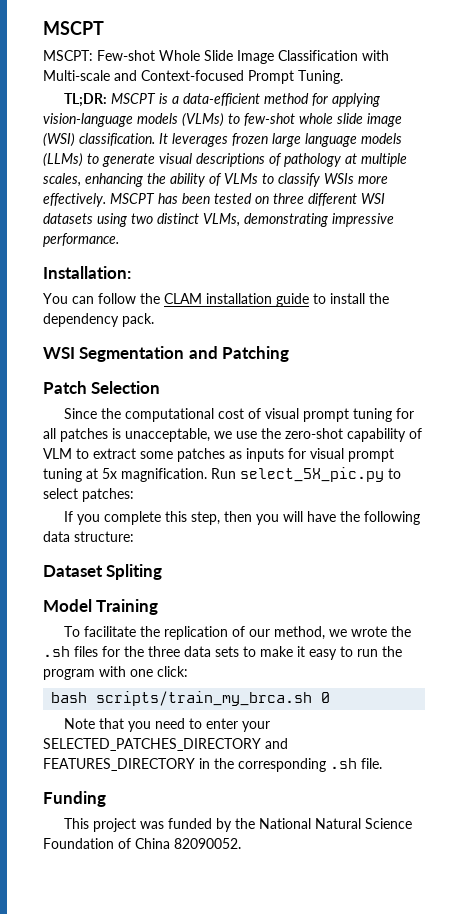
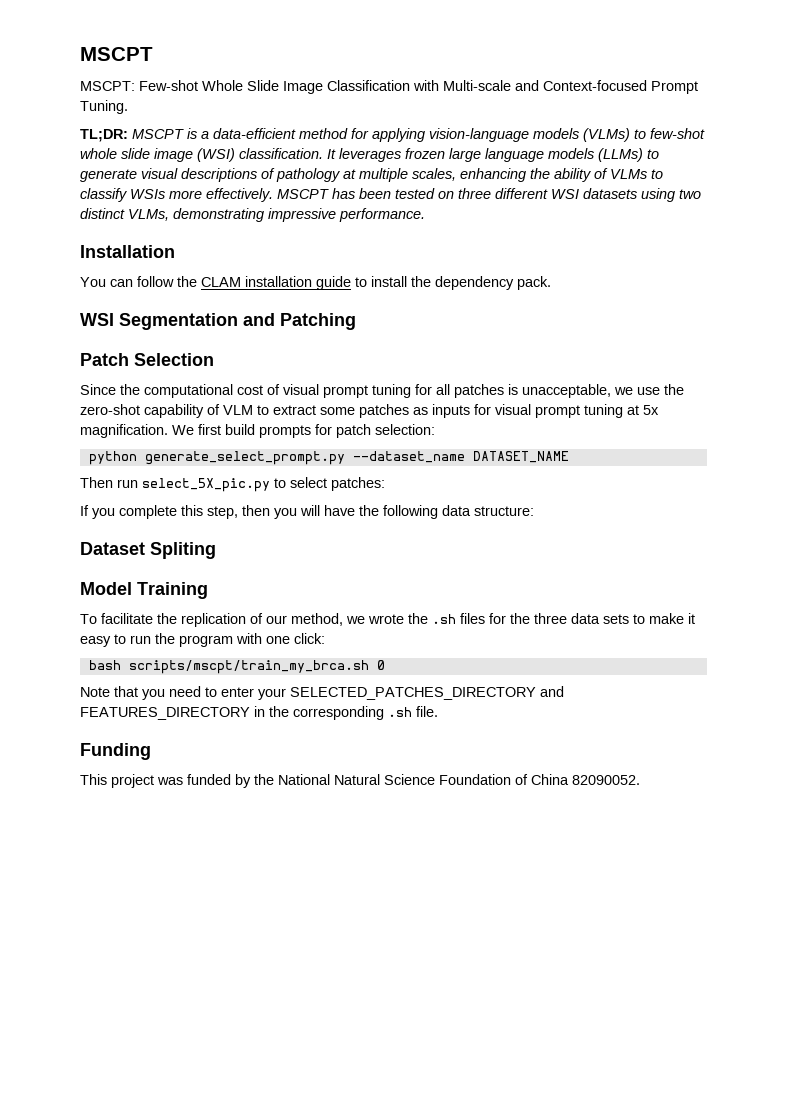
[43,266,131,279] Installation: -> [80,245,175,258] Installation
[211,468,236,479] Run -> [172,424,435,438] [88,451,569,465] [80,477,138,488] We first build prompts for patch selection: // python generate_select_prompt.py --dataset_name DATASET_NAME // Then run
[96,691,313,706] scripts/train_my_brca.sh -> [128,660,369,674] scripts/mscpt/train_my_brca.sh

